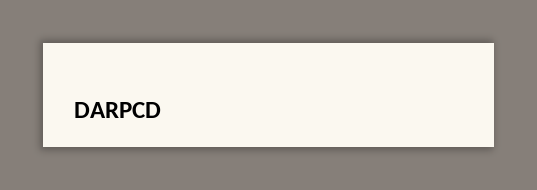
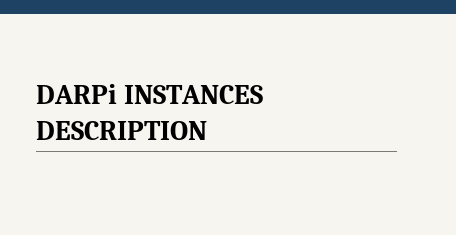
[74,102,161,118] DARPCD -> [36,84,264,104] [36,121,207,140] DARPi INSTANCES DESCRIPTION

